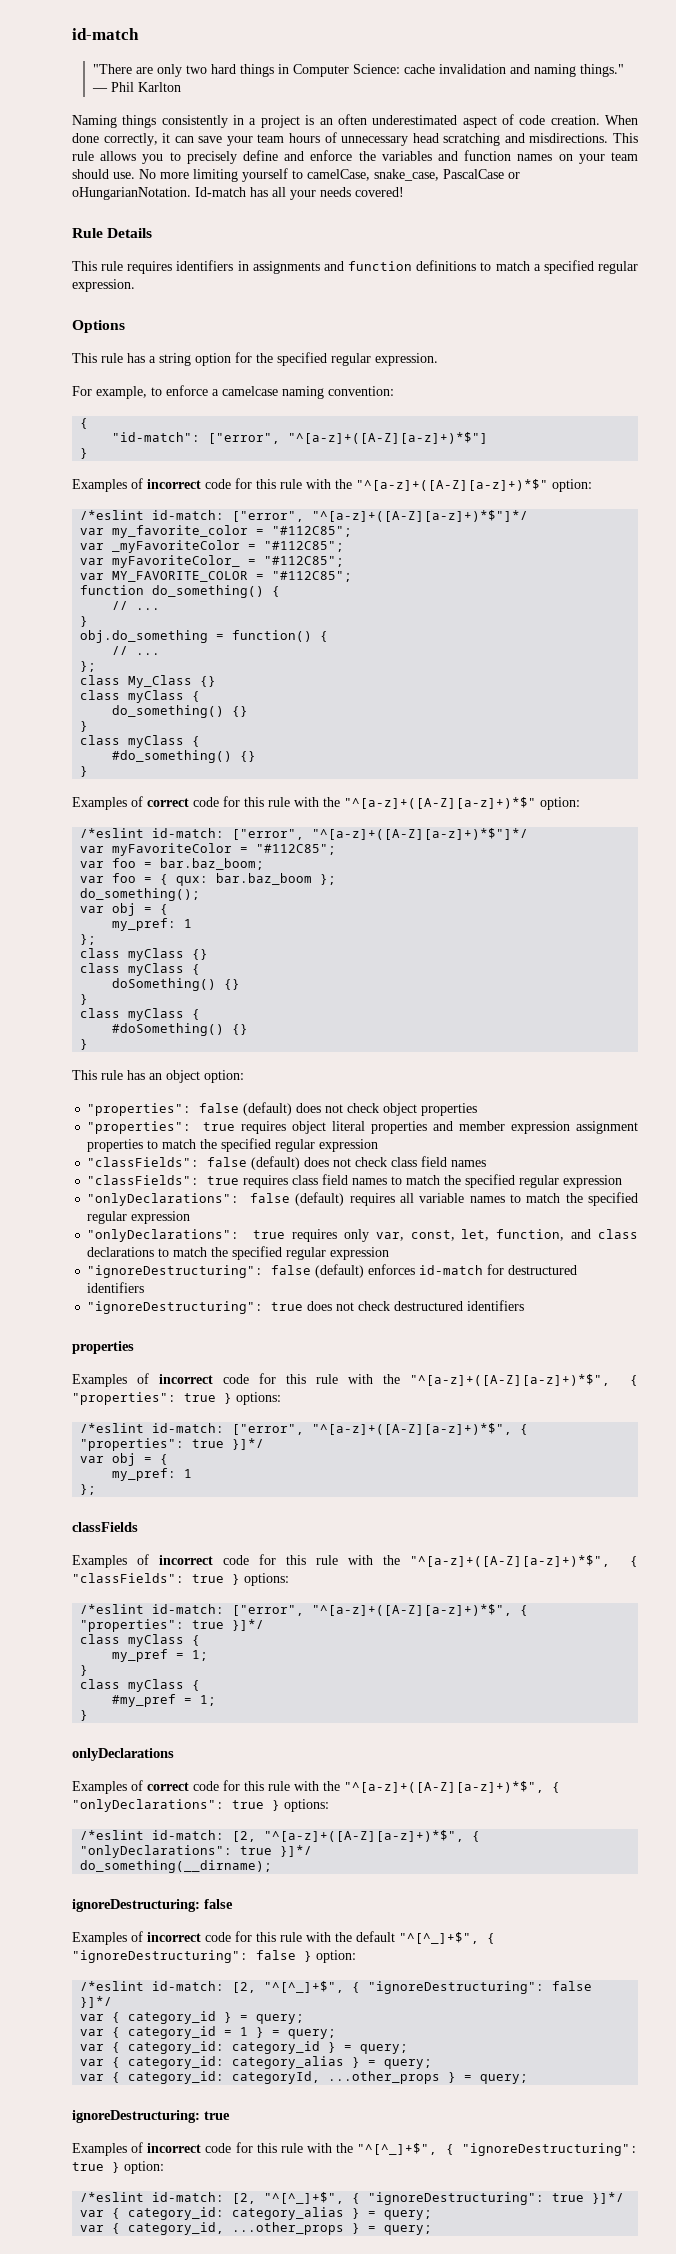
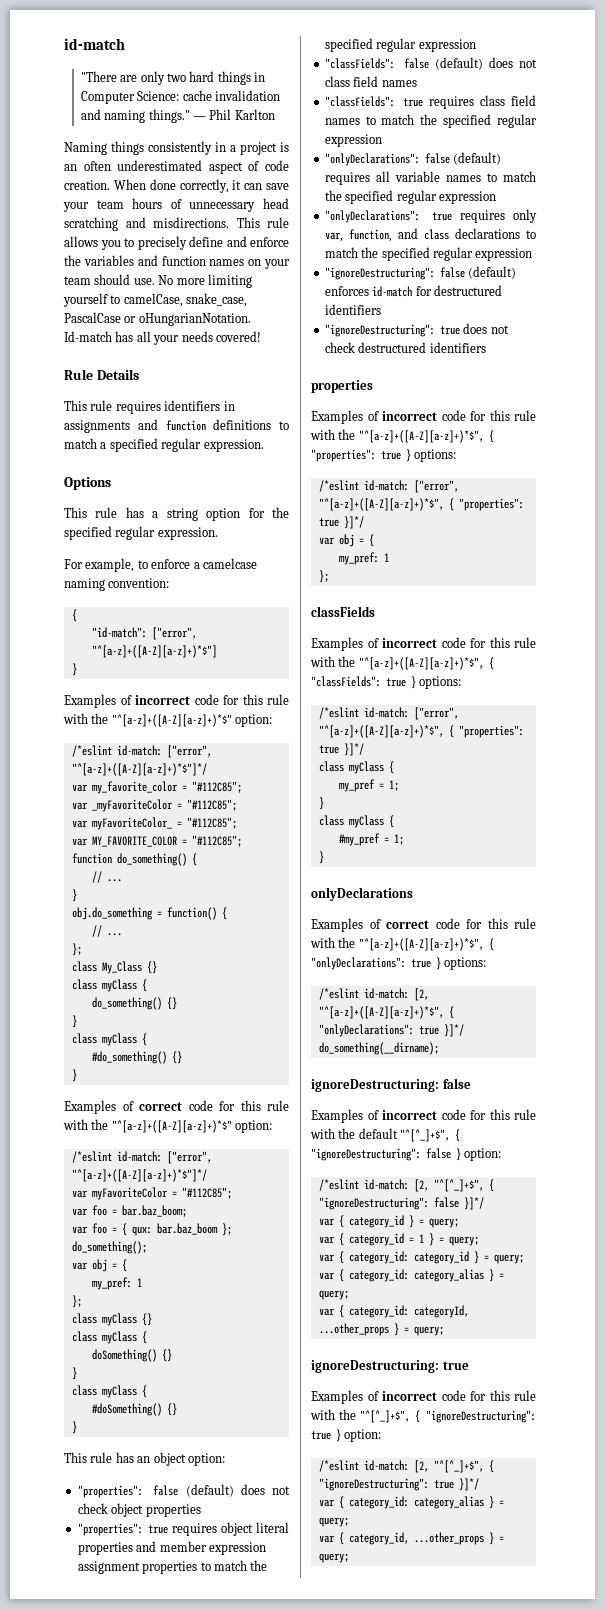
[355,1157,388,1167] check -> (537, 63) none
[410,1229,490,1241] const, let, -> (343, 237) none

